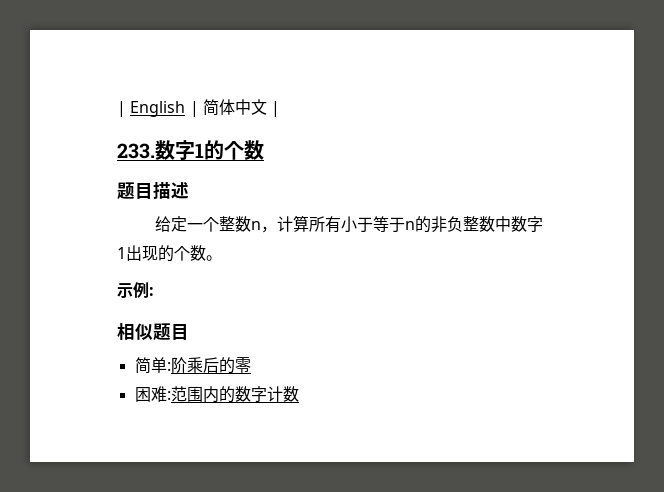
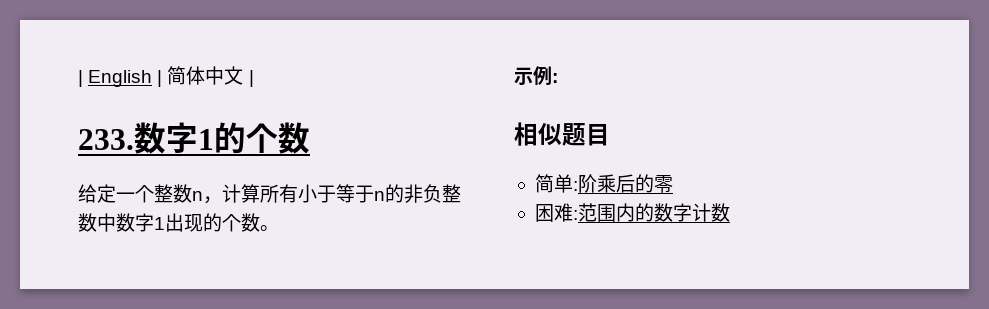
[117,182,189,199] // 题目描述 -> (310, 138) none

